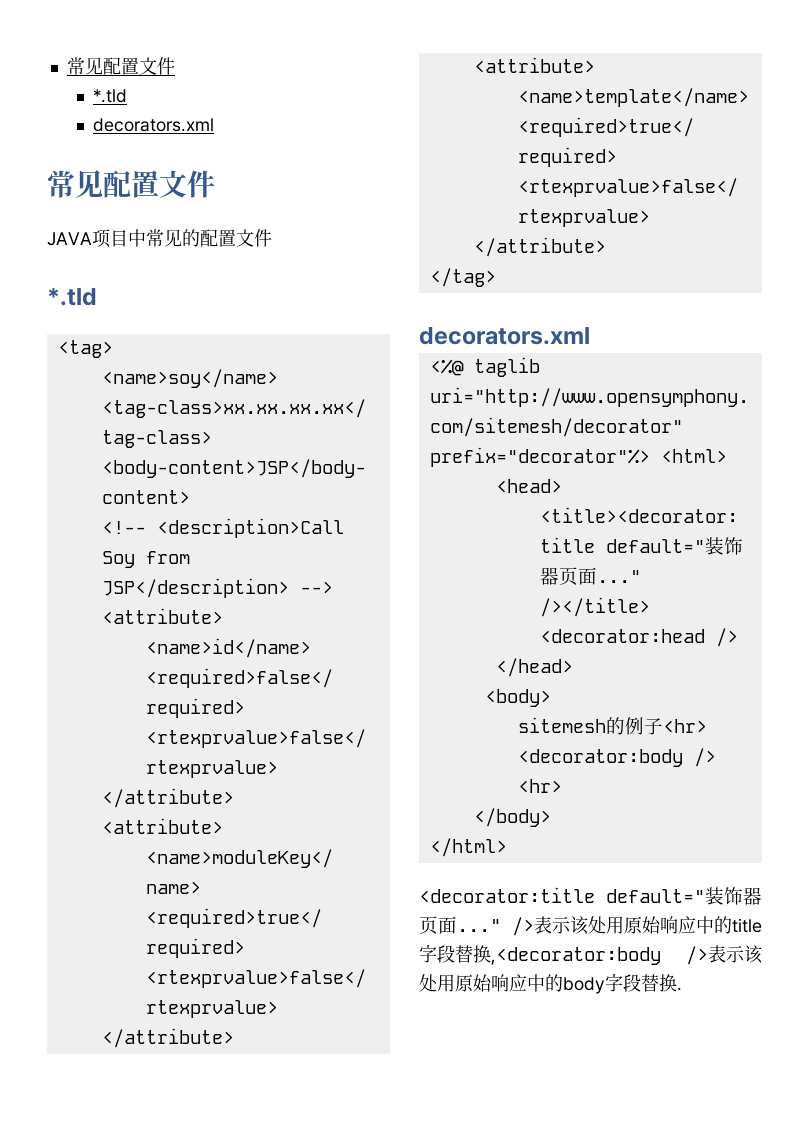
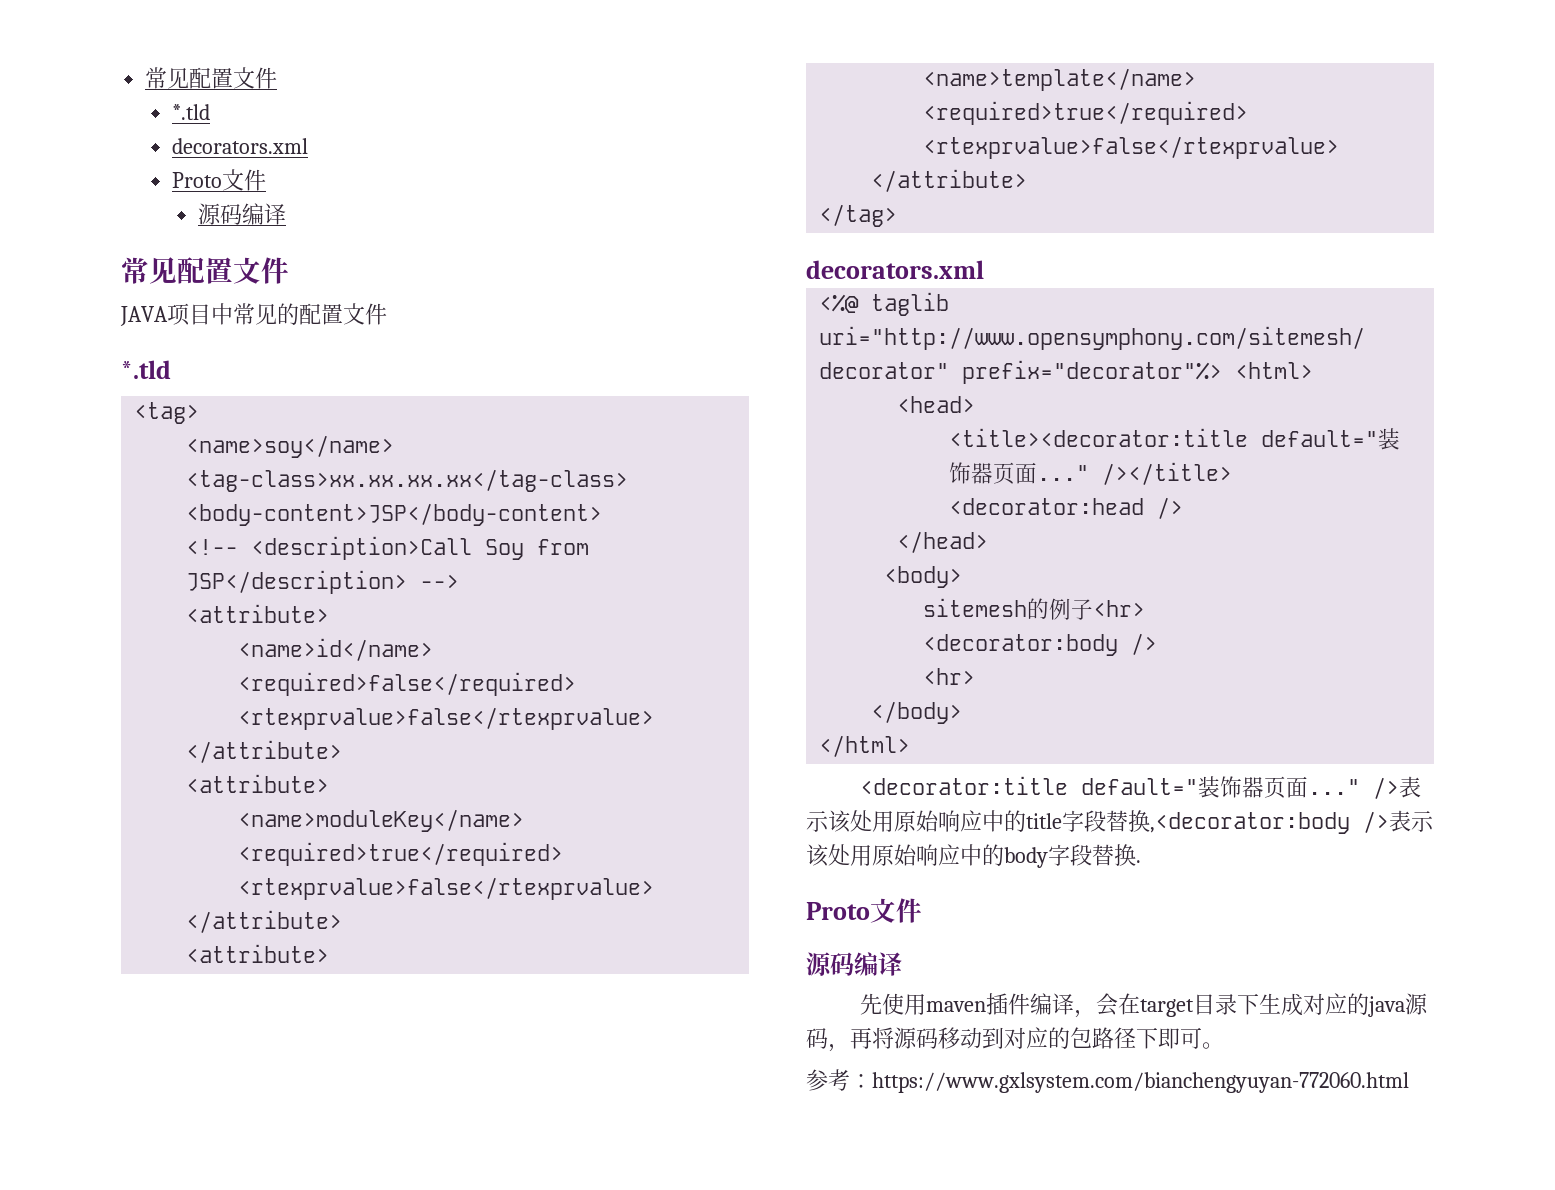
(214, 125) none -> [171,169,266,191] [197,203,286,225] // Proto文件 // 源码编译
(682, 989) none -> [806,898,922,923] [806,952,902,976] [859,993,1428,1018] [806,1027,1224,1052] [806,1069,1409,1093] // Proto文件 // 源码编译 // 先使用maven插件编译，会在target目录下生成对应的java源码，再将源码移动到对应的包路径下即可。 // 参考：https://www.gxlsystem.com/bianchengyuyan-772060.html

